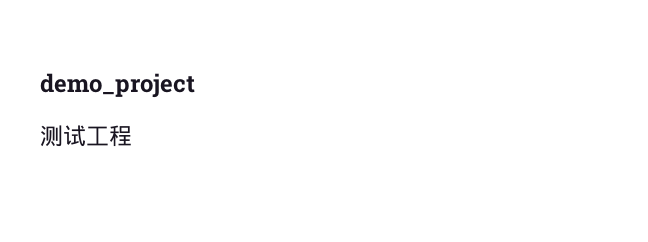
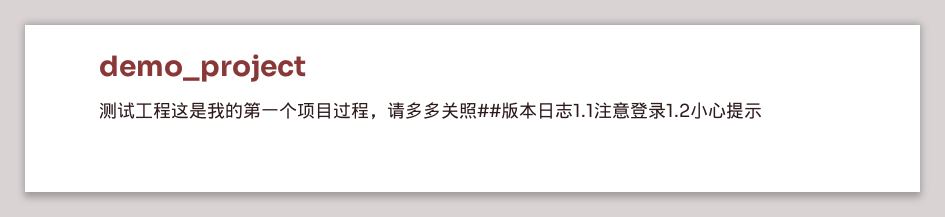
(132, 136) none -> [171,102,762,120] 这是我的第一个项目过程，请多多关照##版本日志1.1注意登录1.2小心提示

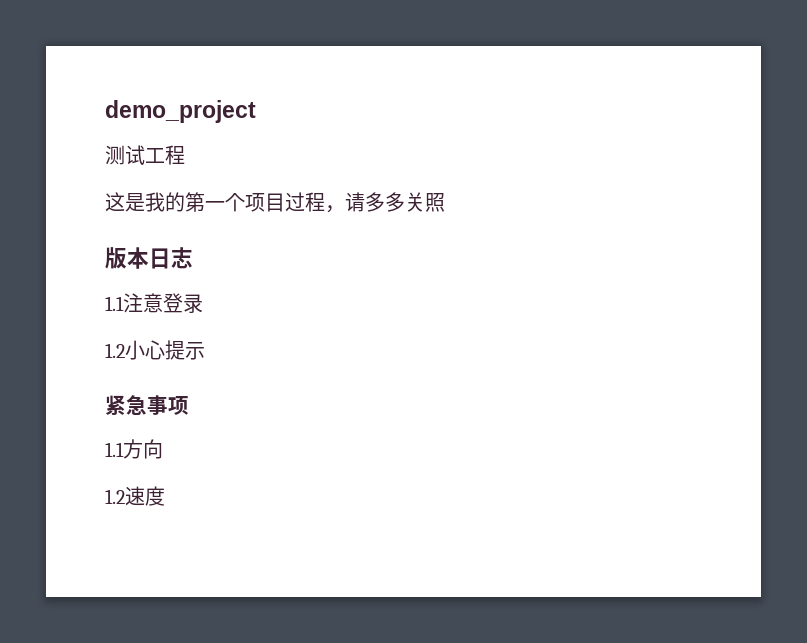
(171, 110) none -> (185, 155) //
[477,103,501,117] ## -> (445, 202) //
(573, 110) none -> (193, 258) //
(666, 110) none -> (203, 303) //
(762, 111) none -> [105,395,189,415] [105,439,163,459] [105,486,165,506] // 紧急事项 // 1.1方向 // 1.2速度

